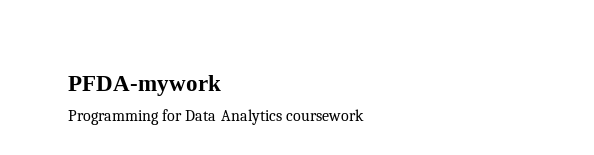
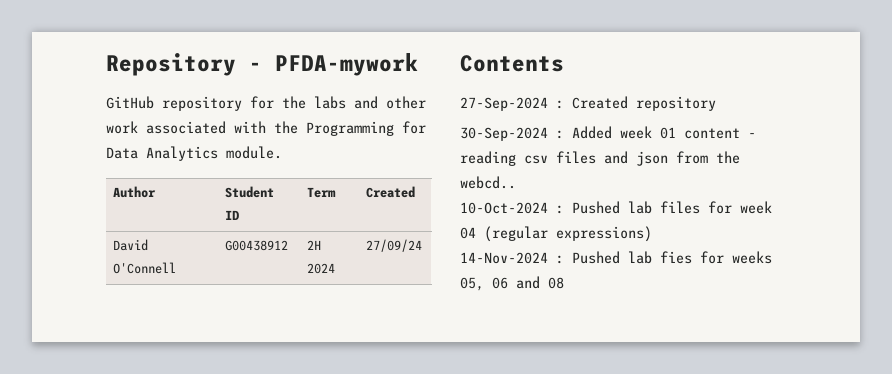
(68, 85) none -> [106,53,262,76] Repository -
[68,109,364,125] Programming for Data Analytics coursework -> [106,96,426,111] [106,121,426,136] [106,146,282,161] [113,186,157,198] [225,186,275,198] [225,210,240,220] [307,187,337,198] [366,186,416,198] [113,239,149,251] [113,262,177,274] [225,240,289,251] [307,240,322,250] [307,263,336,274] [366,239,423,252] [460,55,564,72] [460,96,716,111] [460,126,756,141] [460,151,740,166] [460,176,516,189] [460,201,772,214] [460,226,652,242] [460,251,772,264] [460,276,564,291] GitHub repository for the labs and other work associated with the Programming for Data Analytics module. // Author | Student ID | Term | Created // David O'Connell | G00438912 | 2H 2024 | 27/09/24 // Contents // 27-Sep-2024 : Created repository // 30-Sep-2024 : Added week 01 content - reading csv files and json from the webcd.. // 10-Oct-2024 : Pushed lab files for week 04 (regular expressions) // 14-Nov-2024 : Pushed lab fies for weeks 05, 06 and 08

